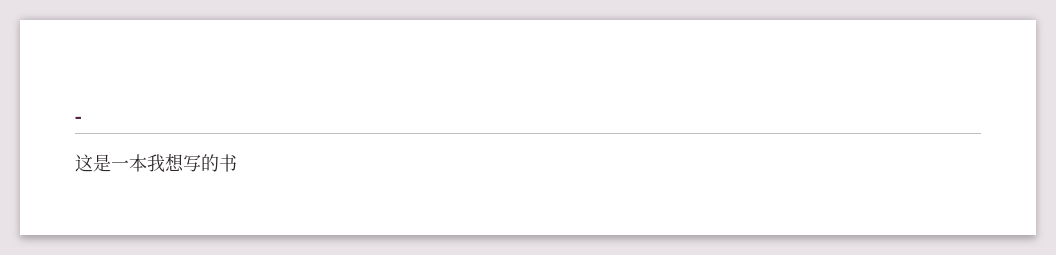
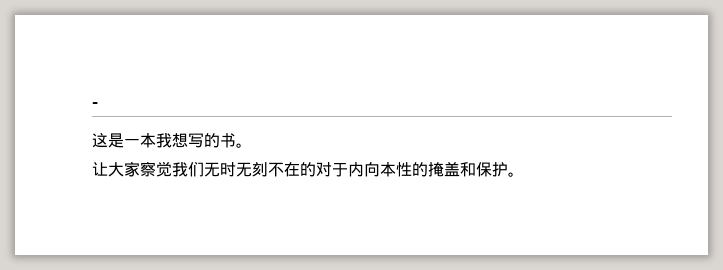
(237, 163) none -> [236,143,252,148] [92,161,524,177] 。 // 让大家察觉我们无时无刻不在的对于内向本性的掩盖和保护。

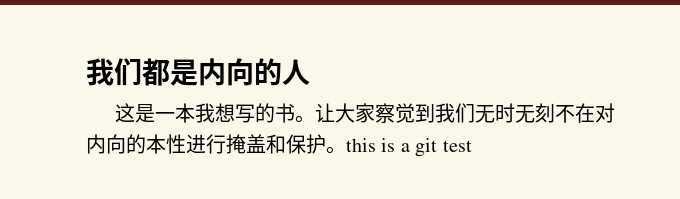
[92,102,98,108] - -> [86,58,310,86] 我们都是内向的人
(252, 145) // -> (316, 119) none
(172, 169) none -> [415,104,436,123] 到
[300,162,524,177] 的对于内向本性的掩盖和保护。 -> [595,103,616,123] [86,134,472,157] 对内向的本性进行掩盖和保护。this is a git test

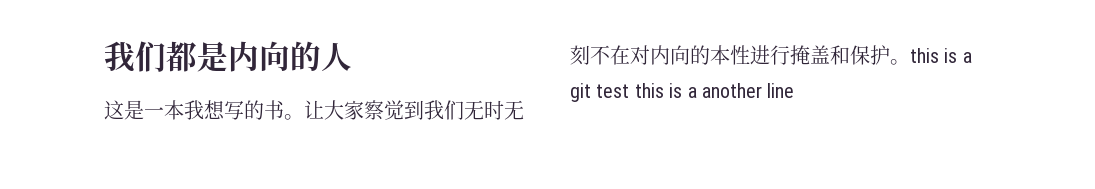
(472, 146) none -> [634,83,795,98] this is a another line

